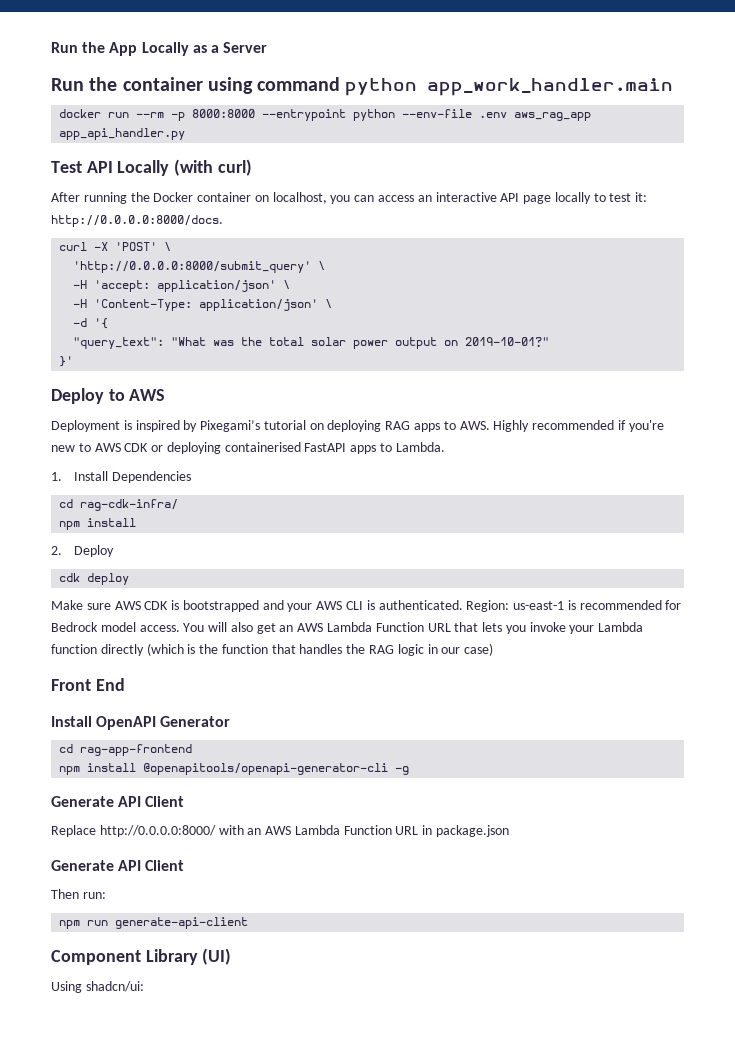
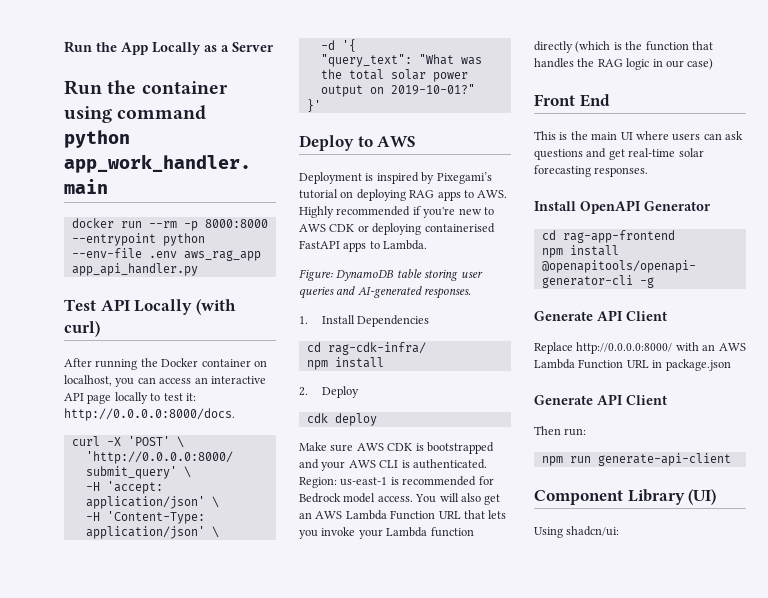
(445, 447) none -> [299,269,483,281] [299,286,472,299] // Figure: DynamoDB table storing user queries and AI-generated responses.
(125, 684) none -> [534,131,743,141] [534,148,704,160] [534,165,649,177] // This is the main UI where users can ask questions and get real-time solar forecasting responses.

